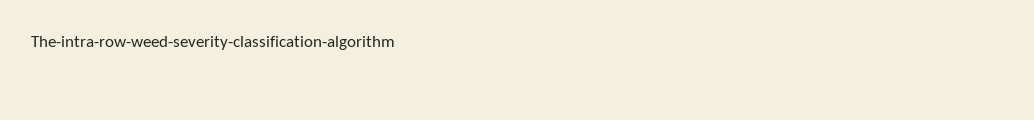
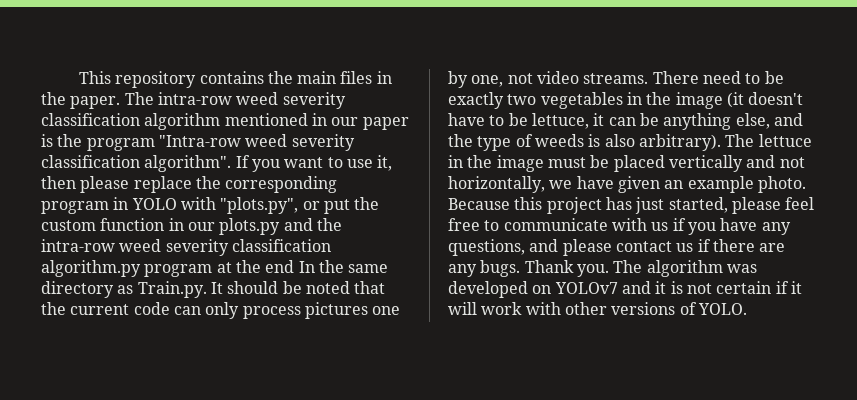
[31,36,395,50] The-intra-row-weed-severity-classification-algorithm -> [78,71,392,88] [41,92,346,109] [41,113,409,130] [41,134,355,151] [41,155,393,172] [41,176,338,193] [41,197,380,214] [41,218,342,235] [41,239,331,256] [41,260,389,277] [41,281,386,298] [41,302,401,319] [448,71,784,88] [448,92,804,109] [448,113,803,130] [448,134,812,151] [448,155,805,172] [448,176,806,193] [448,197,815,214] [448,218,791,235] [448,239,786,256] [448,260,757,277] [448,281,802,298] [448,302,747,315] This repository contains the main files in the paper. The intra-row weed severity classification algorithm mentioned in our paper is the program "Intra-row weed severity classification algorithm". If you want to use it, then please replace the corresponding program in YOLO with "plots.py", or put the custom function in our plots.py and the intra-row weed severity classification algorithm.py program at the end In the same directory as Train.py. It should be noted that the current code can only process pictures one by one, not video streams. There need to be exactly two vegetables in the image (it doesn't have to be lettuce, it can be anything else, and the type of weeds is also arbitrary). The lettuce in the image must be placed vertically and not horizontally, we have given an example photo. Because this project has just started, please feel free to communicate with us if you have any questions, and please contact us if there are any bugs. Thank you. The algorithm was developed on YOLOv7 and it is not certain if it will work with other versions of YOLO.

